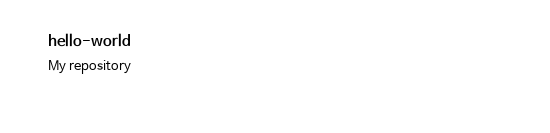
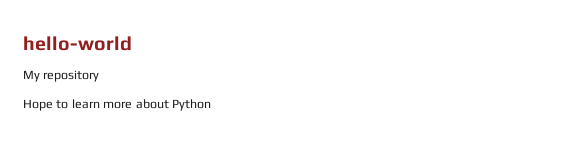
(132, 67) none -> [23,99,211,111] // Hope to learn more about Python

